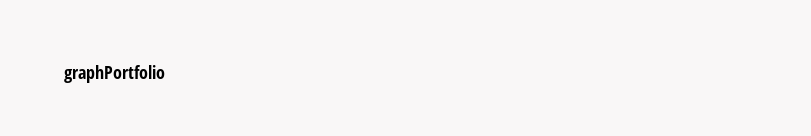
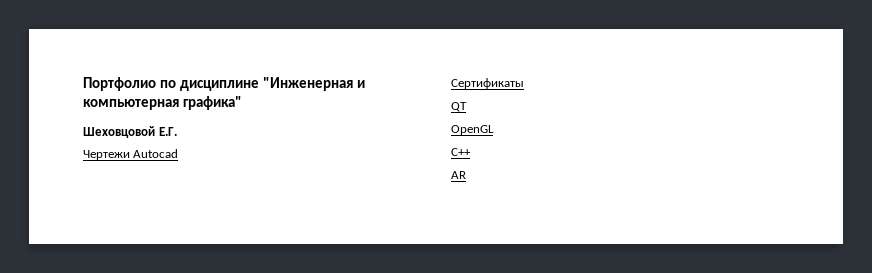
[64,65,165,83] graphPortfolio -> [83,77,365,91] [83,96,242,110] [83,126,177,138] [83,149,179,160] [451,78,524,89] [451,102,467,112] [451,125,494,135] [451,148,471,156] [451,171,466,179] Портфолио по дисциплине "Инженерная и компьютерная графика" // Шеховцовой Е.Г. // Чертежи Autocad // Сертификаты // QT // OpenGL // C++ // AR

